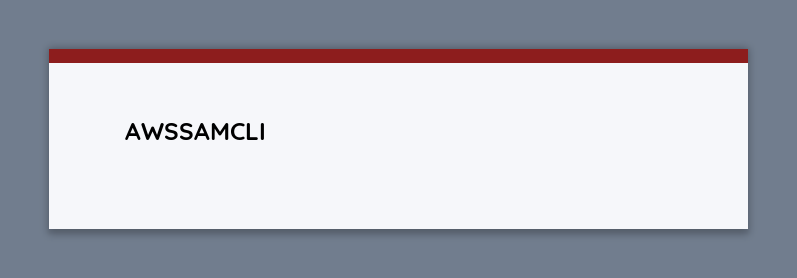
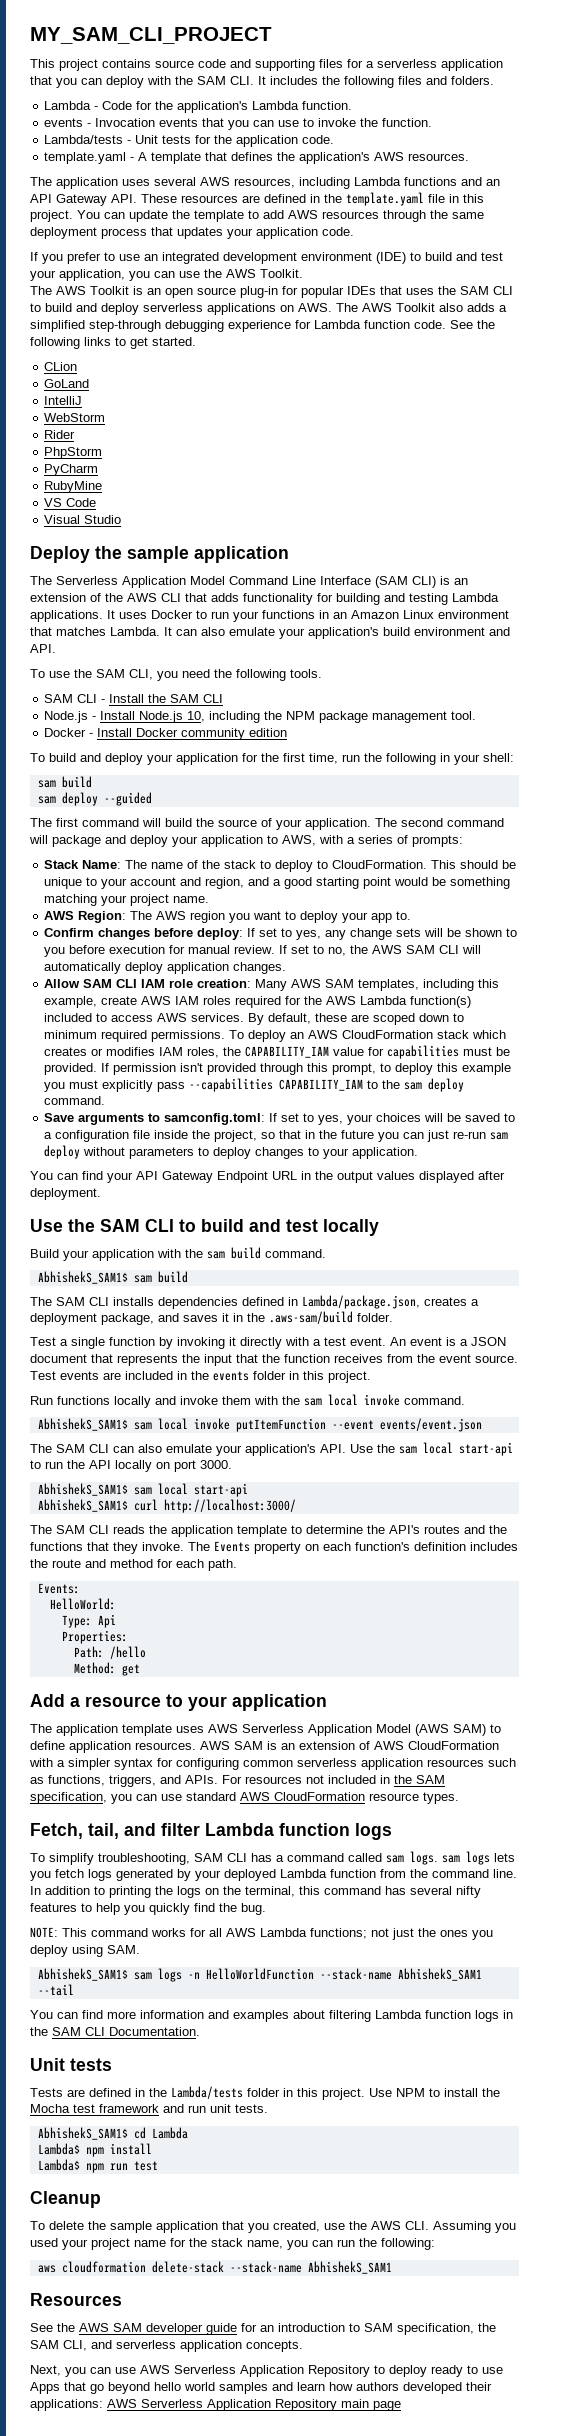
[125,122,266,140] AWSSAMCLI -> [30,27,272,44] [30,59,503,71] [30,76,494,88] [44,101,353,113] [44,118,433,130] [44,135,335,147] [44,152,470,164] [30,177,500,189] [30,192,484,206] [30,210,484,222] [30,227,354,239] [30,252,503,264] [30,269,303,281] [30,286,513,298] [30,303,507,315] [30,320,495,332] [30,337,196,349] [44,362,78,371] [44,379,90,388] [44,396,83,405] [44,413,106,422] [44,430,76,439] [44,447,103,459] [44,464,99,476] [44,481,103,493] [44,498,97,507] [44,515,122,524] [30,546,289,563] [30,576,468,588] [30,593,499,605] [30,610,509,622] [30,627,510,639] [30,644,56,653] [30,669,322,681] [44,694,224,703] [44,711,477,723] [44,728,288,740] [30,753,514,765] [37,776,92,788] [37,792,152,806] [30,818,504,830] [29,835,463,847] [44,860,517,872] [44,877,511,889] [44,894,210,906] [44,911,412,923] [44,928,518,940] [44,945,482,957] [44,962,287,974] [44,979,500,991] [44,996,472,1008] [44,1013,465,1025] [44,1030,507,1042] [44,1045,511,1059] [44,1063,512,1075] [44,1078,465,1092] [44,1096,106,1105] [44,1113,516,1125] [44,1130,509,1142] [44,1145,419,1159] [30,1171,505,1183] [30,1188,101,1200] [30,1219,379,1236] [30,1247,326,1261] [37,1271,188,1284] [30,1295,479,1309] [30,1311,393,1325] [30,1337,506,1349] [30,1354,518,1366] [30,1371,371,1383] [30,1394,465,1408] [37,1418,482,1432] [30,1442,513,1456] [30,1460,232,1472] [37,1483,248,1497] [37,1499,296,1513] [30,1525,507,1537] [30,1541,518,1554] [30,1559,237,1571] [37,1583,80,1594] [49,1598,116,1610] [61,1614,116,1628] [61,1630,128,1644] [73,1646,146,1659] [73,1662,140,1676] [30,1694,327,1711] [30,1724,501,1736] [30,1741,499,1753] [29,1758,516,1770] [30,1775,445,1787] [30,1792,459,1804] [30,1823,392,1840] [30,1851,515,1865] [30,1869,517,1881] [30,1886,481,1898] [30,1903,266,1915] [30,1927,493,1940] [30,1945,140,1957] [37,1968,482,1982] [37,1984,74,1996] [30,2010,513,2022] [30,2027,200,2036] [30,2058,112,2071] [30,2086,500,2100] [30,2104,268,2113] [37,2127,188,2140] [37,2143,152,2157] [37,2159,158,2173] [30,2191,101,2208] [30,2221,516,2233] [30,2238,435,2250] [37,2261,392,2274] [30,2293,122,2306] [30,2323,496,2335] [30,2340,303,2352] [30,2365,503,2377] [30,2382,492,2394] [30,2399,401,2411] MY_SAM_CLI_PROJECT // This project contains source code and supporting files for a serverless application that you can deploy with the SAM CLI. It includes the following files and folders. // Lambda - Code for the application's Lambda function. // events - Invocation events that you can use to invoke the function. // Lambda/tests - Unit tests for the application code. // template.yaml - A template that defines the application's AWS resources. // The application uses several AWS resources, including Lambda functions and an API Gateway API. These resources are defined in the template.yaml file in this project. You can update the template to add AWS resources through the same deployment process that updates your application code. // If you prefer to use an integrated development environment (IDE) to build and test your application, you can use the AWS Toolkit. // The AWS Toolkit is an open source plug-in for popular IDEs that uses the SAM CLI to build and deploy serverless applications on AWS. The AWS Toolkit also adds a simplified step-through debugging experience for Lambda function code. See the following links to get started. // CLion // GoLand // IntelliJ // WebStorm // Rider // PhpStorm // PyCharm // RubyMine // VS Code // Visual Studio // Deploy the sample application // The Serverless Application Model Command Line Interface (SAM CLI) is an extension of the AWS CLI that adds functionality for building and testing Lambda applications. It uses Docker to run your functions in an Amazon Linux environment that matches Lambda. It can also emulate your application's build environment and API. // To use the SAM CLI, you need the following tools. // SAM CLI - Install the SAM CLI // Node.js - Install Node.js 10, including the NPM package management tool. // Docker - Install Docker community edition // To build and deploy your application for the first time, run the following in your shell: // sam build // sam deploy --guided // The first command will build the source of your application. The second command will package and deploy your application to AWS, with a series of prompts: // Stack Name: The name of the stack to deploy to CloudFormation. This should be unique to your account and region, and a good starting point would be something matching your project name. // AWS Region: The AWS region you want to deploy your app to. // Confirm changes before deploy: If set to yes, any change sets will be shown to you before execution for manual review. If set to no, the AWS SAM CLI will automatically deploy application changes. // Allow SAM CLI IAM role creation: Many AWS SAM templates, including this example, create AWS IAM roles required for the AWS Lambda function(s) included to access AWS services. By default, these are scoped down to minimum required permissions. To deploy an AWS CloudFormation stack which creates or modifies IAM roles, the CAPABILITY_IAM value for capabilities must be provided. If permission isn't provided through this prompt, to deploy this example you must explicitly pass --capabilities CAPABILITY_IAM to the sam deploy command. // Save arguments to samconfig.toml: If set to yes, your choices will be saved to a configuration file inside the project, so that in the future you can just re-run sam deploy without parameters to deploy changes to your application. // You can find your API Gateway Endpoint URL in the output values displayed after deployment. // Use the SAM CLI to build and test locally // Build your application with the sam build command. // AbhishekS_SAM1$ sam build // The SAM CLI installs dependencies defined in Lambda/package.json, creates a deployment package, and saves it in the .aws-sam/build folder. // Test a single function by invoking it directly with a test event. An event is a JSON document that represents the input that the function receives from the event source. Test events are included in the events folder in this project. // Run functions locally and invoke them with the sam local invoke command. // AbhishekS_SAM1$ sam local invoke putItemFunction --event events/event.json // The SAM CLI can also emulate your application's API. Use the sam local start-api to run the API locally on port 3000. // AbhishekS_SAM1$ sam local start-api // AbhishekS_SAM1$ curl http://localhost:3000/ // The SAM CLI reads the application template to determine the API's routes and the functions that they invoke. The Events property on each function's definition includes the route and method for each path. // Events: // HelloWorld: // Type: Api // Properties: // Path: /hello // Method: get // Add a resource to your application // The application template uses AWS Serverless Application Model (AWS SAM) to define application resources. AWS SAM is an extension of AWS CloudFormation with a simpler syntax for configuring common serverless application resources such as functions, triggers, and APIs. For resources not included in the SAM specification, you can use standard AWS CloudFormation resource types. // Fetch, tail, and filter Lambda function logs // To simplify troubleshooting, SAM CLI has a command called sam logs. sam logs lets you fetch logs generated by your deployed Lambda function from the command line. In addition to printing the logs on the terminal, this command has several nifty features to help you quickly find the bug. // NOTE: This command works for all AWS Lambda functions; not just the ones you deploy using SAM. // AbhishekS_SAM1$ sam logs -n HelloWorldFunction --stack-name AbhishekS_SAM1 --tail // You can find more information and examples about filtering Lambda function logs in the SAM CLI Documentation. // Unit tests // Tests are defined in the Lambda/tests folder in this project. Use NPM to install the Mocha test framework and run unit tests. // AbhishekS_SAM1$ cd Lambda // Lambda$ npm install // Lambda$ npm run test // Cleanup // To delete the sample application that you created, use the AWS CLI. Assuming you used your project name for the stack name, you can run the following: // aws cloudformation delete-stack --stack-name AbhishekS_SAM1 // Resources // See the AWS SAM developer guide for an introduction to SAM specification, the SAM CLI, and serverless application concepts. // Next, you can use AWS Serverless Application Repository to deploy ready to use Apps that go beyond hello world samples and learn how authors developed their applications: AWS Serverless Application Repository main page

